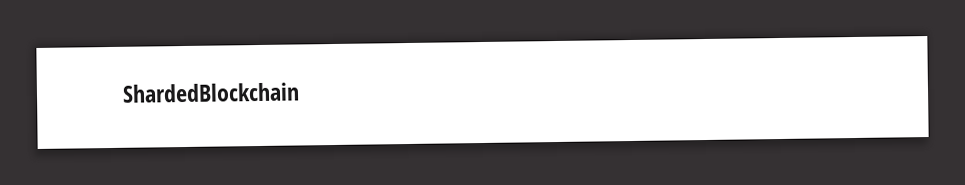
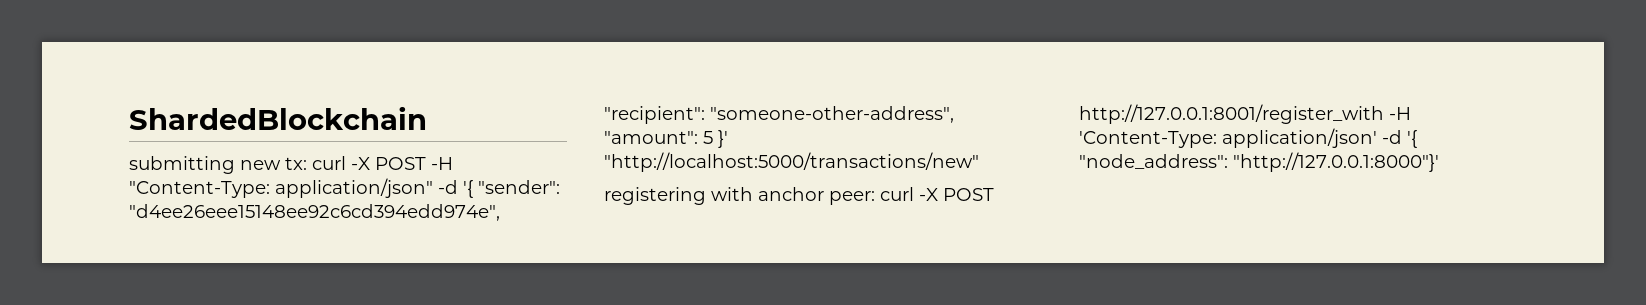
(300, 92) none -> [129,156,453,174] [129,178,560,198] [129,204,500,221] [604,106,954,124] [604,130,728,148] [604,152,979,172] [604,187,994,205] [1079,104,1411,124] [1079,128,1417,148] [1079,152,1439,172] // submitting new tx: curl -X POST -H "Content-Type: application/json" -d '{ "sender": "d4ee26eee15148ee92c6cd394edd974e", "recipient": "someone-other-address", "amount": 5 }' "http://localhost:5000/transactions/new" // registering with anchor peer: curl -X POST http://127.0.0.1:8001/register_with -H 'Content-Type: application/json' -d '{ "node_address": "http://127.0.0.1:8000"}'

